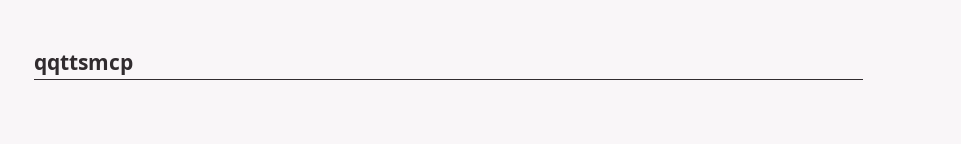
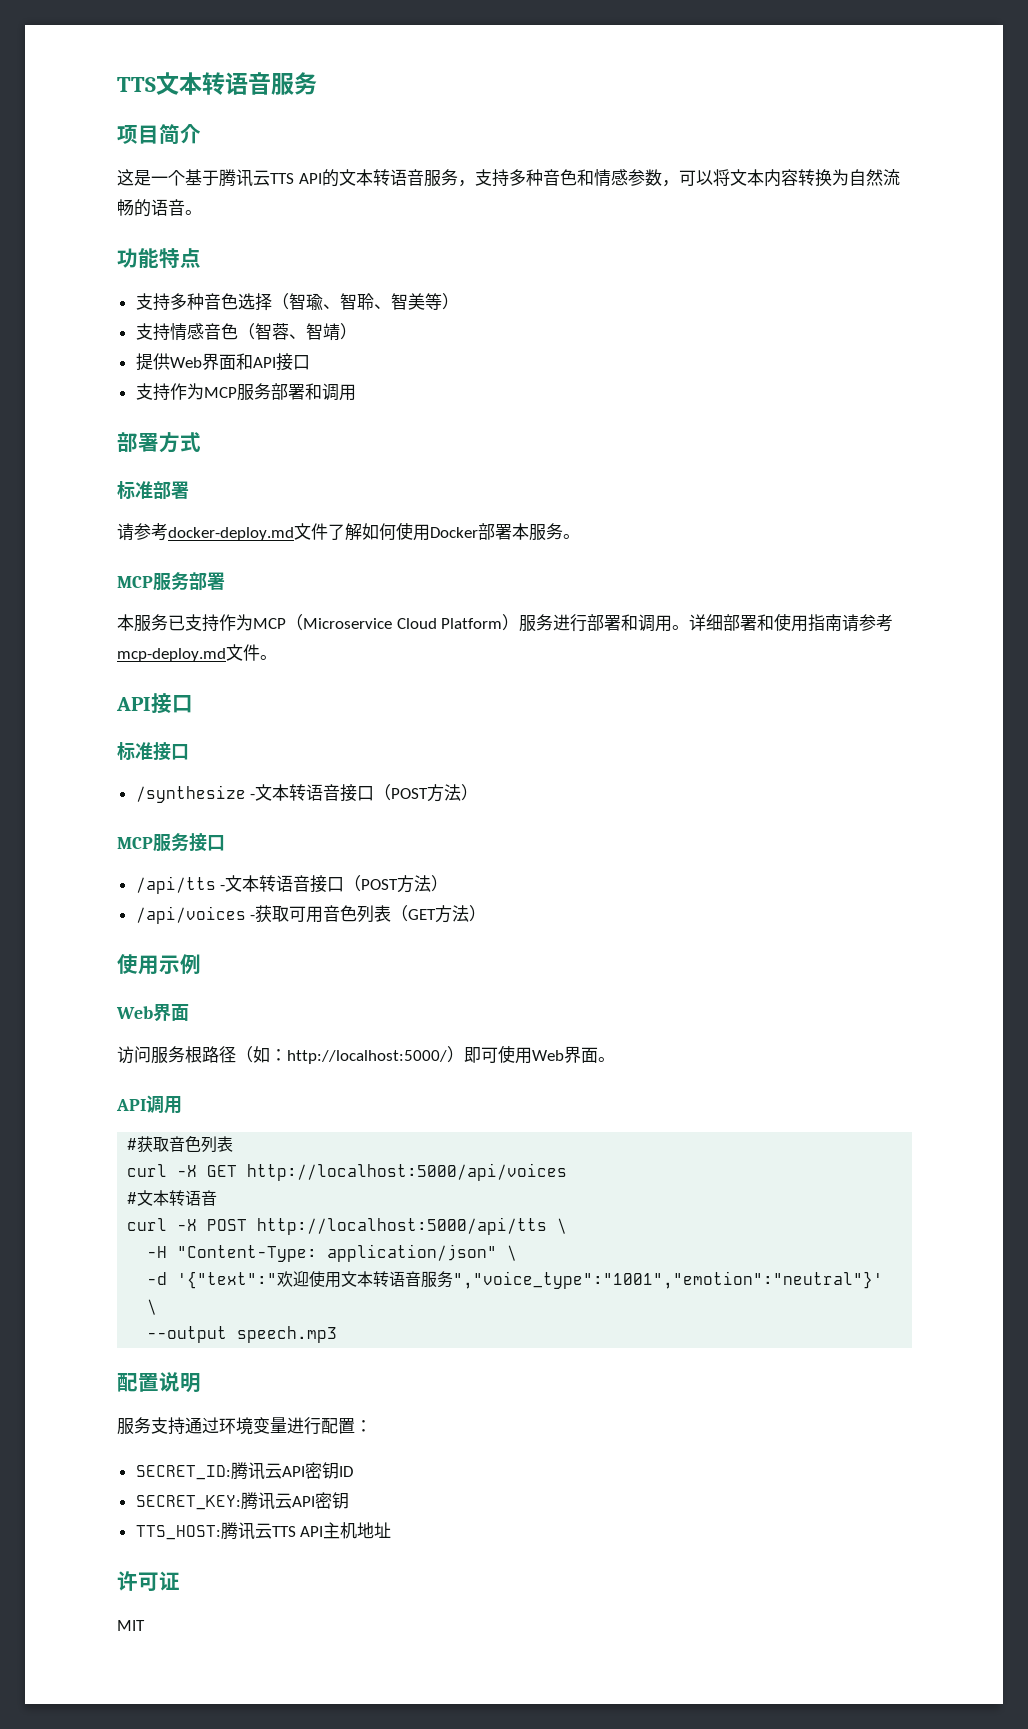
[34,55,133,75] qqttsmcp -> [117,72,317,95] [117,124,201,145] [117,169,900,187] [117,199,202,217] [117,248,201,269] [135,293,459,311] [135,323,357,341] [135,353,310,371] [135,383,356,401] [117,432,201,453] [117,481,189,500] [117,522,580,541] [117,572,225,591] [117,613,894,632] [117,644,277,662] [116,693,193,714] [117,742,189,761] [135,784,479,803] [117,833,225,852] [135,875,449,894] [135,905,487,924] [117,954,201,975] [116,1004,189,1022] [117,1045,615,1064] [116,1095,182,1114] [127,1136,234,1153] [127,1163,568,1181] [127,1190,218,1206] [127,1217,568,1235] [147,1244,518,1262] [147,1271,884,1289] [147,1299,158,1315] [147,1326,338,1343] [117,1372,201,1393] [117,1417,372,1435] [135,1462,353,1480] [135,1492,349,1510] [135,1522,392,1540] [117,1571,180,1591] [117,1620,145,1631] TTS文本转语音服务 // 项目简介 // 这是一个基于腾讯云TTS API的文本转语音服务，支持多种音色和情感参数，可以将文本内容转换为自然流畅的语音。 // 功能特点 // 支持多种音色选择（智瑜、智聆、智美等） // 支持情感音色（智蓉、智靖） // 提供Web界面和API接口 // 支持作为MCP服务部署和调用 // 部署方式 // 标准部署 // 请参考docker-deploy.md文件了解如何使用Docker部署本服务。 // MCP服务部署 // 本服务已支持作为MCP（Microservice Cloud Platform）服务进行部署和调用。详细部署和使用指南请参考mcp-deploy.md文件。 // API接口 // 标准接口 // /synthesize -文本转语音接口（POST方法） // MCP服务接口 // /api/tts -文本转语音接口（POST方法） // /api/voices -获取可用音色列表（GET方法） // 使用示例 // Web界面 // 访问服务根路径（如：http://localhost:5000/）即可使用Web界面。 // API调用 // #获取音色列表 // curl -X GET http://localhost:5000/api/voices // #文本转语音 // curl -X POST http://localhost:5000/api/tts \ // -H "Content-Type: application/json" \ // -d '{"text":"欢迎使用文本转语音服务","voice_type":"1001","emotion":"neutral"}' \ // --output speech.mp3 // 配置说明 // 服务支持通过环境变量进行配置： // SECRET_ID:腾讯云API密钥ID // SECRET_KEY:腾讯云API密钥 // TTS_HOST:腾讯云TTS API主机地址 // 许可证 // MIT

